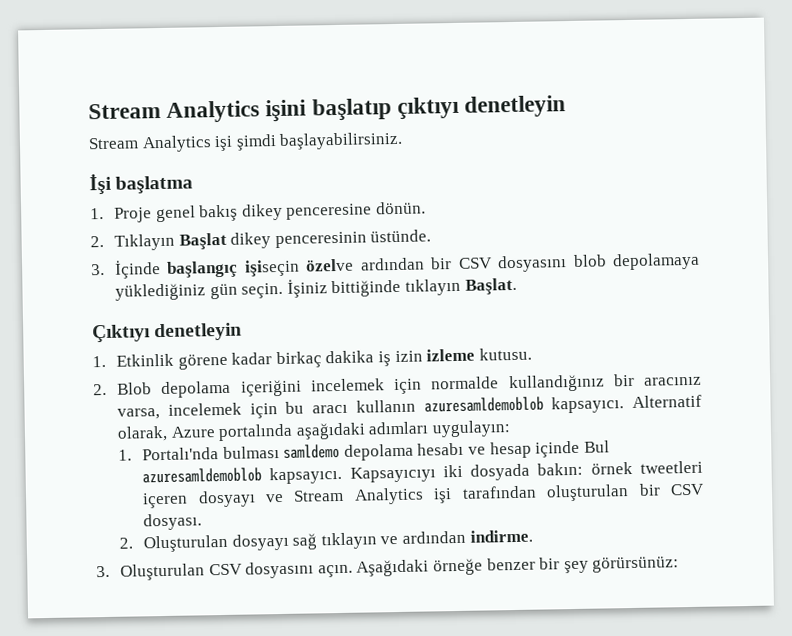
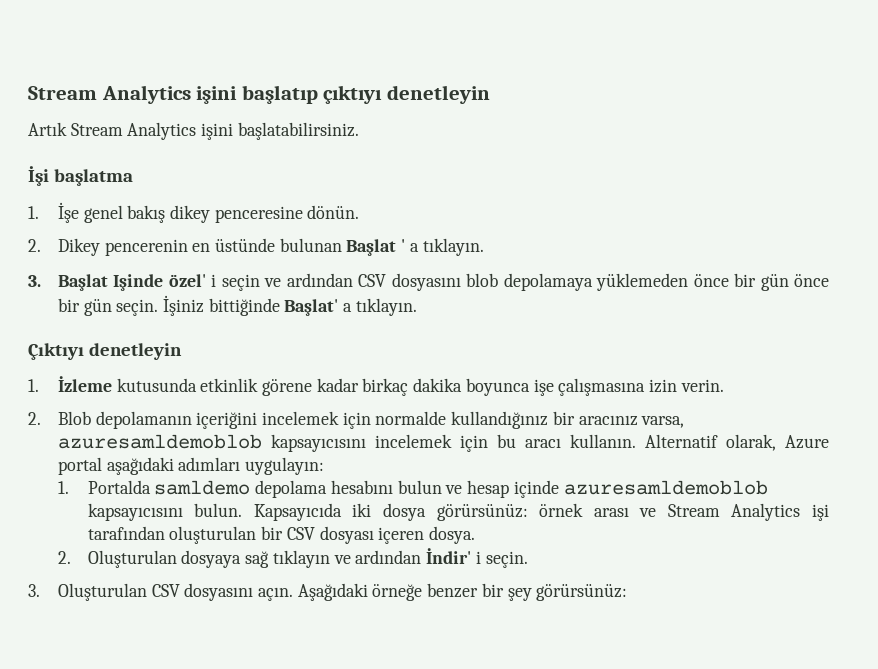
[88,131,404,153] Stream Analytics işi şimdi başlayabilirsiniz. -> [28,122,359,140] Artık Stream Analytics işini başlatabilirsiniz.
[114,207,153,223] Proje -> [57,202,79,223] İşe
[114,229,432,251] [91,252,700,279] [115,283,207,301] Tıklayın Başlat dikey penceresinin üstünde. // 3. İçinde başlangıç işiseçin özelve ardından bir CSV dosyasını blob depolamaya yüklediğiniz -> [57,238,484,256] [28,273,829,291] [57,298,80,312] Dikey pencerenin en üstünde bulunan Başlat ' a tıklayın. // 3. Başlat Işinde özel' i seçin ve ardından CSV dosyasını blob depolamaya yüklemeden önce bir gün önce bir
[404,277,517,296] tıklayın Başlat. -> [284,298,417,316] Başlat' a tıklayın.
[116,353,175,367] Etkinlik -> [57,376,259,392] İzleme kutusunda etkinlik
[377,347,532,367] iş izin izleme kutusu. -> [465,378,724,396] boyunca işe çalışmasına izin verin.
[161,380,232,399] depolama -> [95,411,192,429] depolamanın
(161, 414) none -> [57,434,366,452] azuresamldemoblob kapsayıcısını
[355,396,625,414] kullanın azuresamldemoblob kapsayıcı. -> [569,434,636,448] kullanın.
[218,423,294,442] portalında -> [57,457,102,475] portal
[142,440,610,461] [142,460,703,485] [142,490,256,509] Portalı'nda bulması samldemo depolama hesabı ve hesap içinde Bul azuresamldemoblob kapsayıcı. Kapsayıcıyı iki dosyada bakın: örnek tweetleri içeren dosyayı -> [87,480,768,498] [87,503,629,521] Portalda samldemo depolama hesabını bulun ve hesap içinde azuresamldemoblob kapsayıcısını bulun. Kapsayıcıda iki dosya görürsünüz: örnek arası
[143,513,203,531] dosyası. -> [319,526,476,544] dosyası içeren dosya.
[231,533,289,551] dosyayı -> [181,550,242,568] dosyaya
[469,529,533,543] indirme. -> [426,548,528,568] İndir' i seçin.

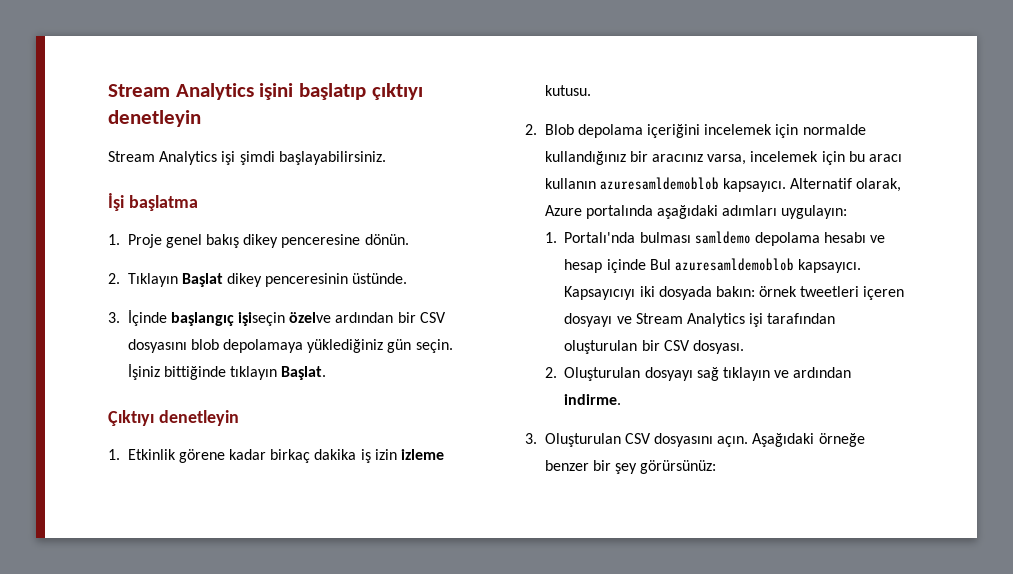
[28,122,359,140] Artık Stream Analytics işini başlatabilirsiniz. -> [108,151,386,165] Stream Analytics işi şimdi başlayabilirsiniz.
[57,202,79,223] İşe -> [127,234,162,248] Proje
[57,238,484,256] [28,273,829,291] [57,298,80,312] Dikey pencerenin en üstünde bulunan Başlat ' a tıklayın. // 3. Başlat Işinde özel' i seçin ve ardından CSV dosyasını blob depolamaya yüklemeden önce bir gün önce bir -> [127,273,408,287] [108,310,446,326] [127,339,384,353] Tıklayın Başlat dikey penceresinin üstünde. // 3. İçinde başlangıç işiseçin özelve ardından bir CSV dosyasını blob depolamaya yüklediğiniz
[284,298,417,316] Başlat' a tıklayın. -> [230,366,327,380] tıklayın Başlat.
[57,376,259,392] İzleme kutusunda etkinlik -> [127,449,176,460] Etkinlik
[465,378,724,396] boyunca işe çalışmasına izin verin. -> [360,449,445,463] [544,85,591,96] iş izin izleme kutusu.
[95,411,192,429] depolamanın -> [577,124,643,138] depolama
[57,434,366,452] azuresamldemoblob kapsayıcısını -> (747, 159) none
[569,434,636,448] kullanın. -> [544,177,787,192] kullanın azuresamldemoblob kapsayıcı.
[57,457,102,475] portal -> [585,205,653,219] portalında
[87,480,768,498] [87,503,629,521] Portalda samldemo depolama hesabını bulun ve hesap içinde azuresamldemoblob kapsayıcısını bulun. Kapsayıcıda iki dosya görürsünüz: örnek arası -> [564,231,886,246] [564,258,862,273] [564,286,905,300] [564,313,613,327] Portalı'nda bulması samldemo depolama hesabı ve hesap içinde Bul azuresamldemoblob kapsayıcı. Kapsayıcıyı iki dosyada bakın: örnek tweetleri içeren dosyayı
[319,526,476,544] dosyası içeren dosya. -> [692,340,744,354] dosyası.
[181,550,242,568] dosyaya -> [644,367,693,381] dosyayı
[426,548,528,568] İndir' i seçin. -> [564,394,622,405] indirme.

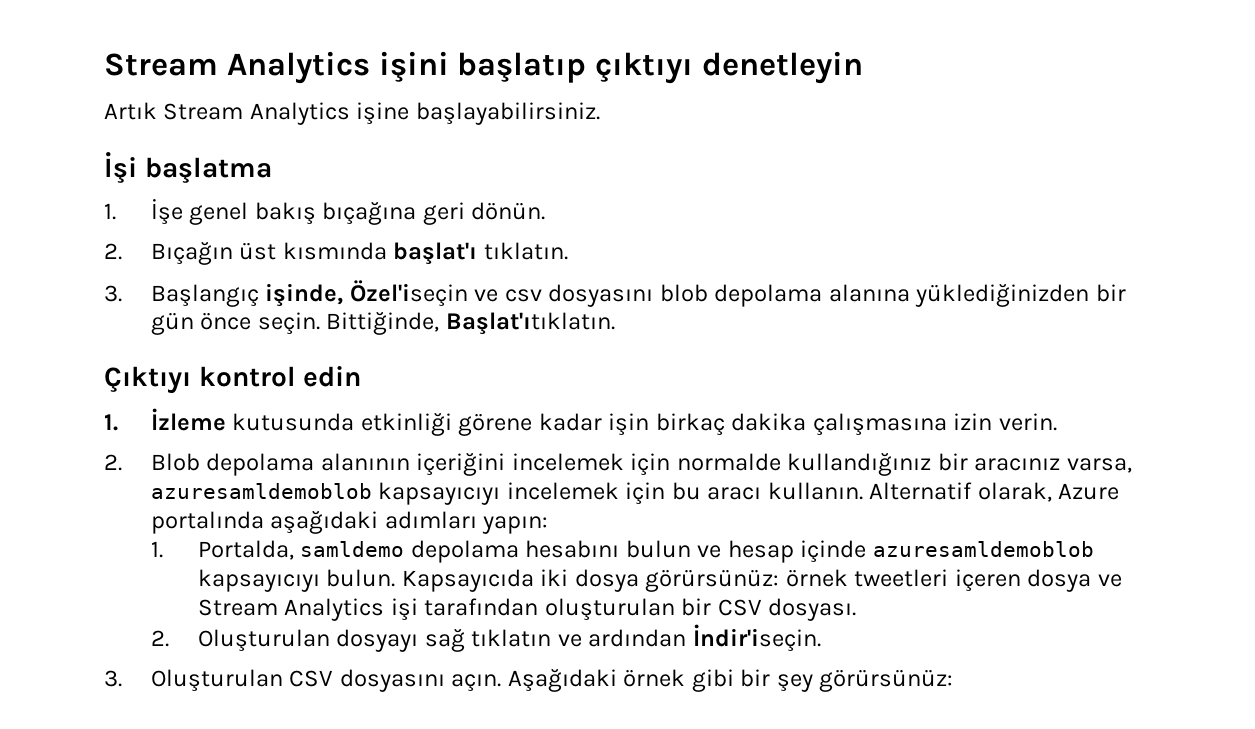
[108,151,275,165] Stream Analytics işi şimdi -> [104,102,410,125] Artık Stream Analytics işine
[127,234,162,248] Proje -> [150,198,183,225] İşe
[243,234,361,248] dikey penceresine -> [322,202,465,225] bıçağına geri
[127,273,408,287] [108,310,446,326] [127,339,453,353] [127,364,327,380] Tıklayın Başlat dikey penceresinin üstünde. // 3. İçinde başlangıç işiseçin özelve ardından bir CSV dosyasını blob depolamaya yüklediğiniz gün seçin. İşiniz bittiğinde tıklayın Başlat. -> [150,242,568,265] [104,280,1126,307] [150,312,615,335] Bıçağın üst kısmında başlat'ı tıklatın. // 3. Başlangıç işinde, Özel'iseçin ve csv dosyasını blob depolama alanına yüklediğinizden bir gün önce seçin. Bittiğinde, Başlat'ıtıklatın.
[158,410,239,426] [108,449,176,460] denetleyin // 1. Etkinlik -> [198,366,362,387] [104,408,452,436] kontrol edin // 1. İzleme kutusunda etkinliği
(267, 454) none -> [608,413,650,436] işin
[360,449,445,463] [544,85,591,96] iş izin izleme kutusu. -> [812,413,1057,436] çalışmasına izin verin.
(643, 131) none -> [320,453,410,471] alanının
(747, 159) none -> [150,482,501,505] azuresamldemoblob kapsayıcıyı
[544,177,787,192] kullanın azuresamldemoblob kapsayıcı. -> [767,482,863,500] kullanın.
[781,205,848,219] [544,231,886,246] [564,258,862,273] [564,286,755,300] uygulayın: // 1. Portalı'nda bulması samldemo depolama hesabı ve hesap içinde Bul azuresamldemoblob kapsayıcı. Kapsayıcıyı iki dosyada bakın: -> [482,516,549,534] [150,540,1094,563] [197,569,780,592] yapın: // 1. Portalda, samldemo depolama hesabını bulun ve hesap içinde azuresamldemoblob kapsayıcıyı bulun. Kapsayıcıda iki dosya görürsünüz:
[564,313,613,327] dosyayı -> [1027,569,1092,592] dosya
[722,367,770,381] tıklayın -> [471,629,552,647] tıklatın
[564,394,622,405] indirme. -> [692,624,821,652] İndir'iseçin.
[818,433,865,447] [544,460,589,471] örneğe benzer -> [623,669,734,692] örnek gibi

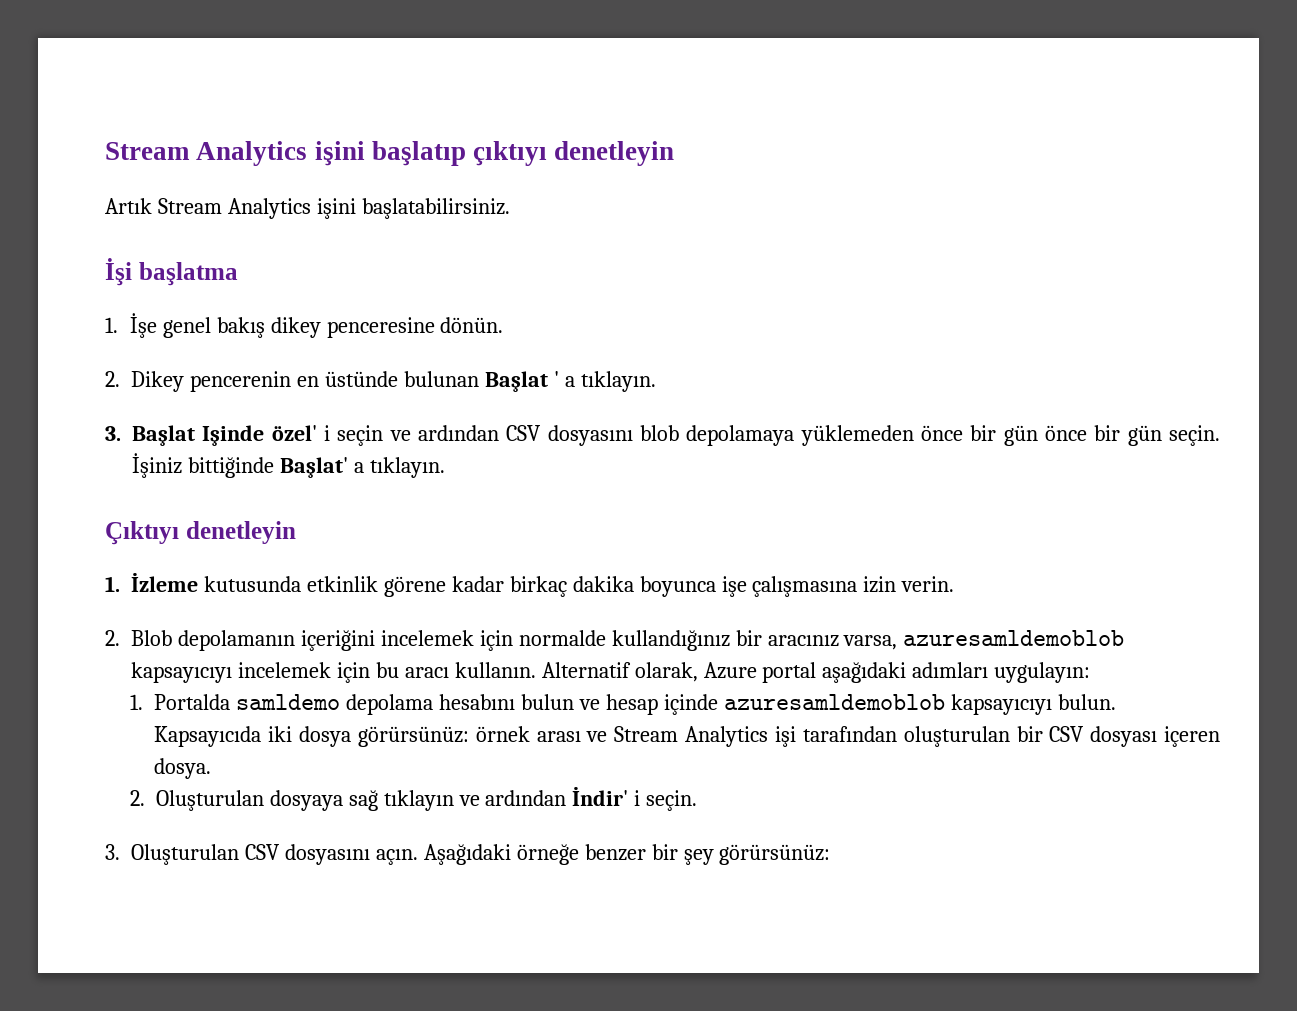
[356,102,600,125] işine başlayabilirsiniz. -> [316,198,510,219] işini başlatabilirsiniz.
[322,202,465,225] bıçağına geri -> [270,317,435,338] dikey penceresine
[150,242,568,265] [104,280,1126,307] [150,312,615,335] Bıçağın üst kısmında başlat'ı tıklatın. // 3. Başlangıç işinde, Özel'iseçin ve csv dosyasını blob depolama alanına yüklediğinizden bir gün önce seçin. Bittiğinde, Başlat'ıtıklatın. -> [131,371,656,392] [105,425,1221,446] [132,453,445,478] Dikey pencerenin en üstünde bulunan Başlat ' a tıklayın. // 3. Başlat Işinde özel' i seçin ve ardından CSV dosyasını blob depolamaya yüklemeden önce bir gün önce bir gün seçin. İşiniz bittiğinde Başlat' a tıklayın.
[198,366,362,387] kontrol edin -> [185,521,296,544] denetleyin
[360,413,452,436] etkinliği -> [306,576,378,592] etkinlik
[608,413,650,436] işin -> (504, 584) none
(807, 422) none -> [639,576,747,597] boyunca işe
[206,453,410,476] depolama alanının -> [177,630,295,651] depolamanın
[150,511,264,534] portalında -> [762,662,817,683] portal
[482,516,549,534] [150,540,294,560] yapın: // 1. Portalda, -> [994,662,1091,683] [129,694,231,710] uygulayın: // 1. Portalda
[854,569,1092,592] tweetleri içeren dosya -> [536,731,581,742] arası
[768,598,857,621] dosyası. -> [1090,726,1220,747] [154,758,212,779] dosyası içeren dosya.
[336,624,821,652] dosyayı sağ tıklatın ve ardından İndir'iseçin. -> [269,787,698,811] dosyaya sağ tıklayın ve ardından İndir' i seçin.
[623,669,734,692] örnek gibi -> [516,844,646,865] örneğe benzer

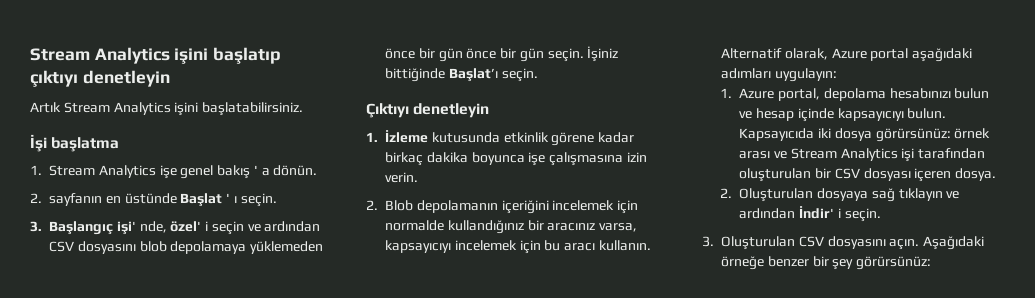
[129,313,435,338] İşe genel bakış dikey penceresine -> [49,165,270,179] Stream Analytics işe genel bakış ' a
[131,371,291,392] Dikey pencerenin -> [49,193,102,206] sayfanın
[403,371,479,387] bulunan -> (177, 198) none
[564,371,656,392] [105,425,265,446] a tıklayın. // 3. Başlat Işinde -> [233,193,277,207] [30,221,167,235] ı seçin. // 3. Başlangıç işi' nde,
[279,457,445,478] Başlat' a tıklayın. -> [448,68,538,82] Başlat’ı seçin.
[903,630,1125,646] azuresamldemoblob -> (638, 227) none
[154,694,516,715] Portalda samldemo depolama hesabını -> [739,88,951,101] Azure portal, depolama hesabınızı
[723,694,945,710] azuresamldemoblob -> (834, 115) none

